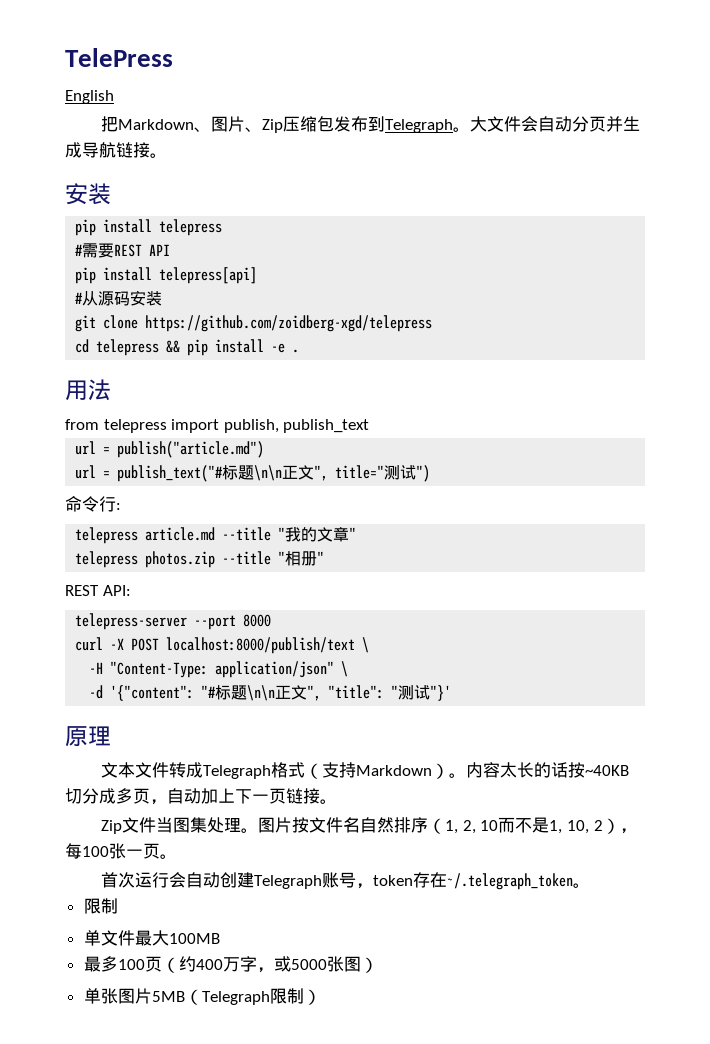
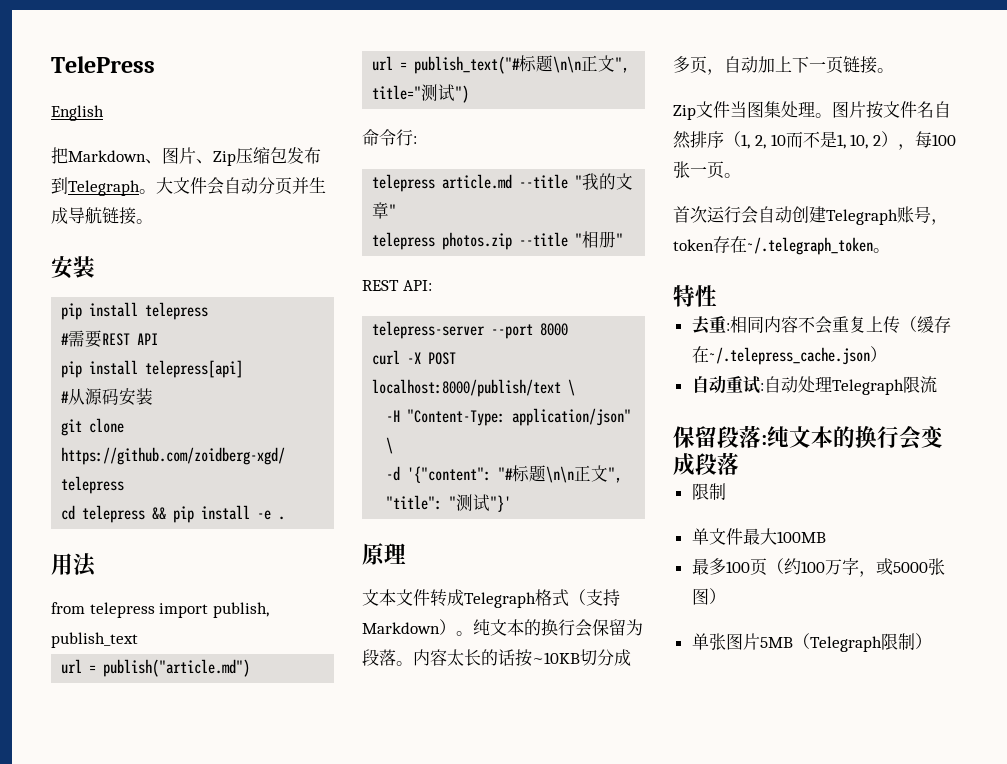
(467, 775) none -> [473,619,643,637] [362,649,413,666] 纯文本的换行会保留为段落。
[585,765,630,776] ~40KB -> [532,652,580,664] ~10KB
(591, 885) none -> [673,285,717,307] [691,316,951,335] [691,346,887,365] [691,375,937,395] [673,425,943,450] [673,452,739,476] // 特性 // 去重:相同内容不会重复上传（缓存在~/.telepress_cache.json） // 自动重试:自动处理Telegraph限流 // 保留段落:纯文本的换行会变成段落
[195,959,223,970] 400 -> [800,561,825,573] 100

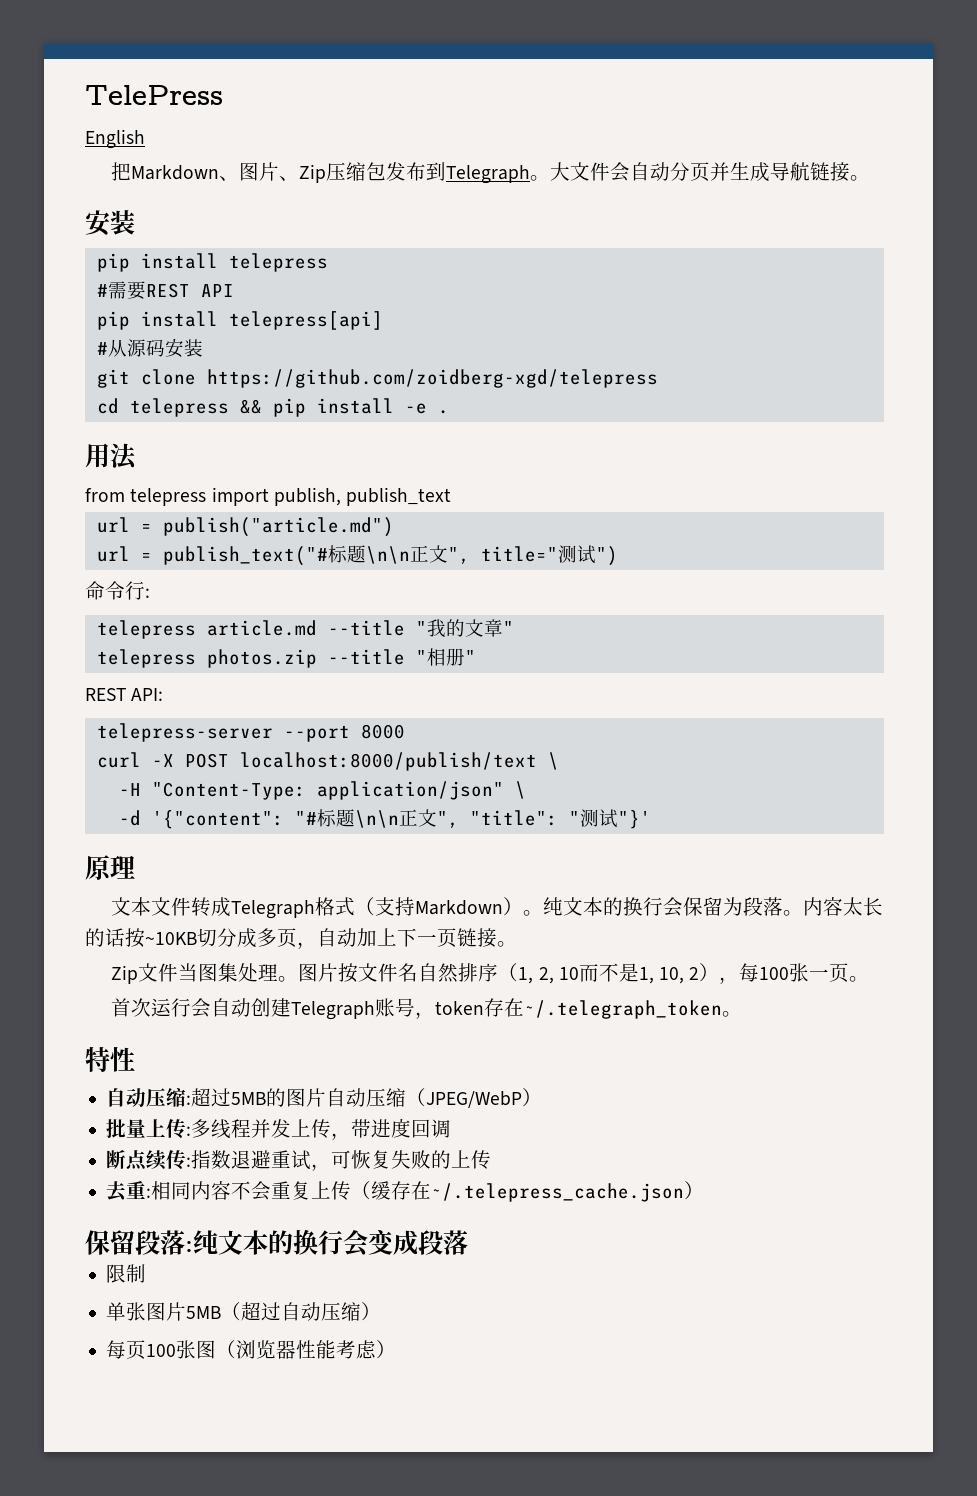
(717, 296) none -> [106,1088,543,1108] [106,1119,452,1140] [106,1149,492,1171] // 自动压缩:超过5MB的图片自动压缩（JPEG/WebP） // 批量上传:多线程并发上传，带进度回调 // 断点续传:指数退避重试，可恢复失败的上传
[691,375,937,395] // 自动重试:自动处理Telegraph限流 -> (705, 1190) none
[708,528,826,545] [691,558,945,577] [691,588,726,605] [691,633,915,652] 文件最大100MB // 最多100页（约100万字，或5000张图） // 单张图片5MB（Telegraph限制 -> [126,1302,382,1321] [106,1340,377,1360] 张图片5MB（超过自动压缩） // 每页100张图（浏览器性能考虑

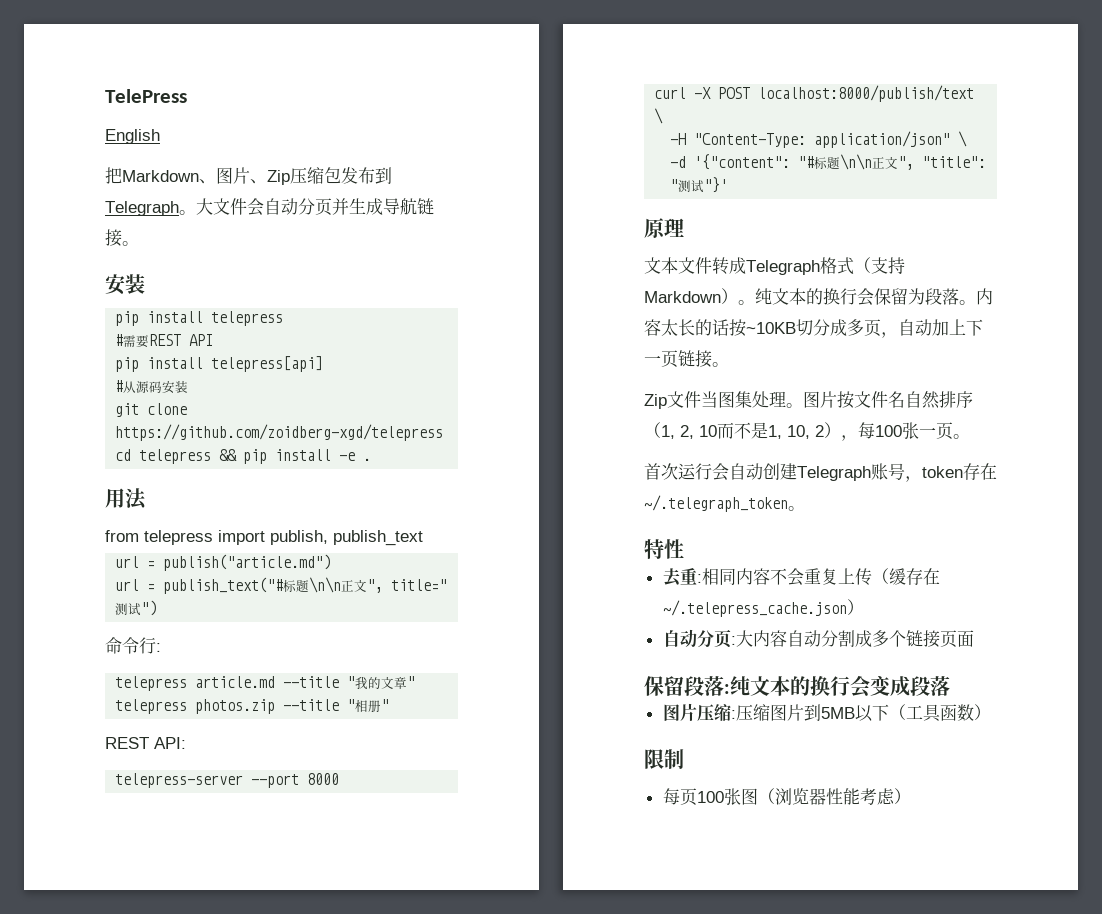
[106,1088,543,1108] [106,1119,452,1140] [106,1149,492,1171] // 自动压缩:超过5MB的图片自动压缩（JPEG/WebP） // 批量上传:多线程并发上传，带进度回调 // 断点续传:指数退避重试，可恢复失败的上传 -> (684, 549) none
(705, 1190) none -> [662,629,974,648] // 自动分页:大内容自动分割成多个链接页面
[106,1264,147,1283] [106,1302,382,1321] 限制 // 单张图片5MB（超过自动压缩） -> [662,703,991,722] [644,749,684,769] 图片压缩:压缩图片到5MB以下（工具函数） // 限制

